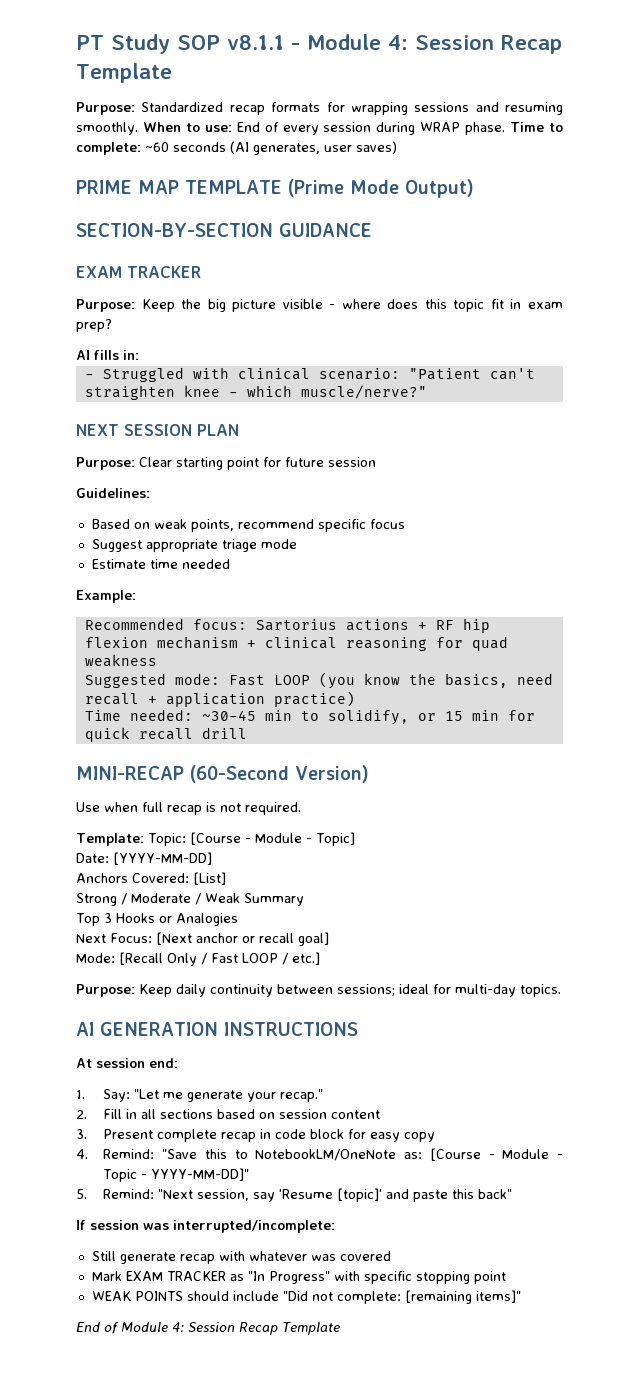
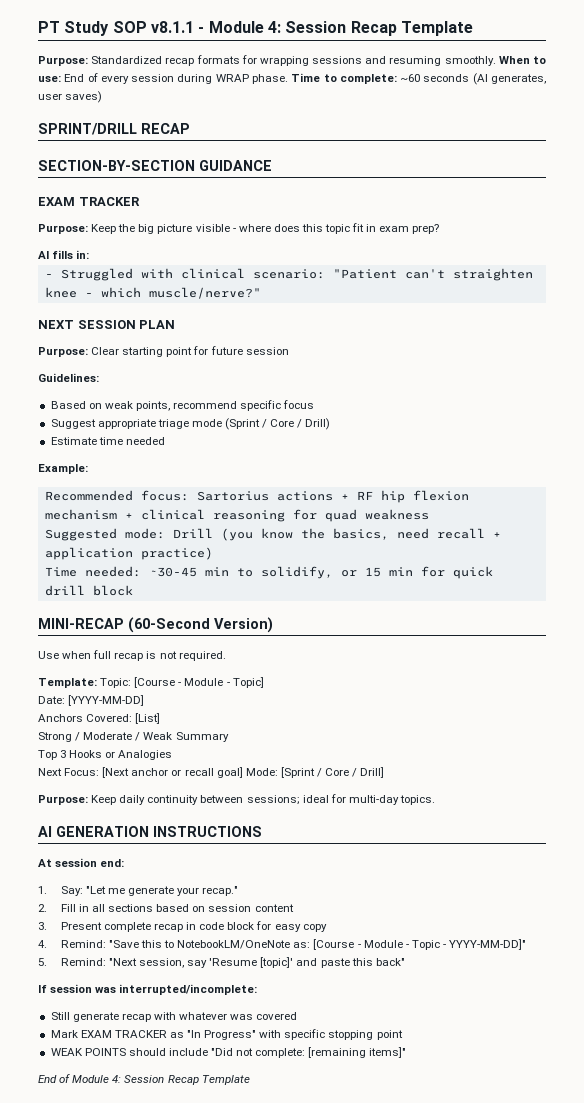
[76,179,474,198] PRIME MAP TEMPLATE (Prime Mode Output) -> [38,123,190,135] SPRINT/DRILL RECAP
(297, 544) none -> [225,418,331,430] (Sprint / Core / Drill)
[228,675,310,686] Fast LOOP -> [172,528,213,538] Drill
[138,728,193,740] recall -> (493, 572) none
(247, 733) none -> [92,585,133,596] block
[76,952,320,966] // Mode: [Recall Only / Fast LOOP / etc.] -> [245,767,385,778] Mode: [Sprint / Core / Drill]

